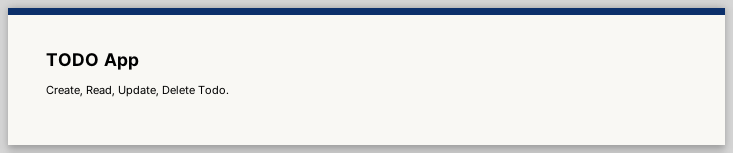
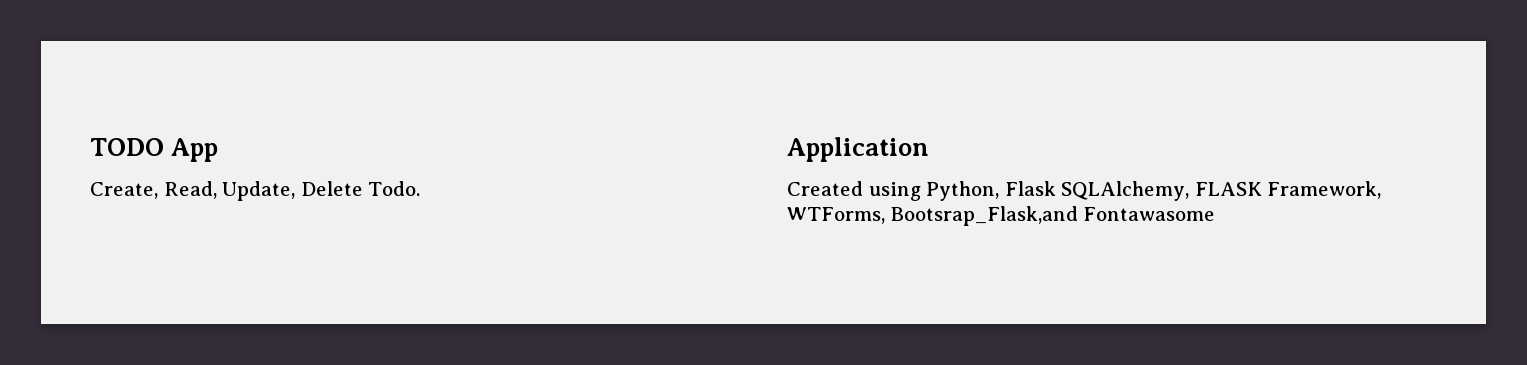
(230, 90) none -> [787,137,929,162] [787,181,1382,201] [787,206,1216,226] // Application // Created using Python, Flask SQLAlchemy, FLASK Framework, WTForms, Bootsrap_Flask,and Fontawasome

